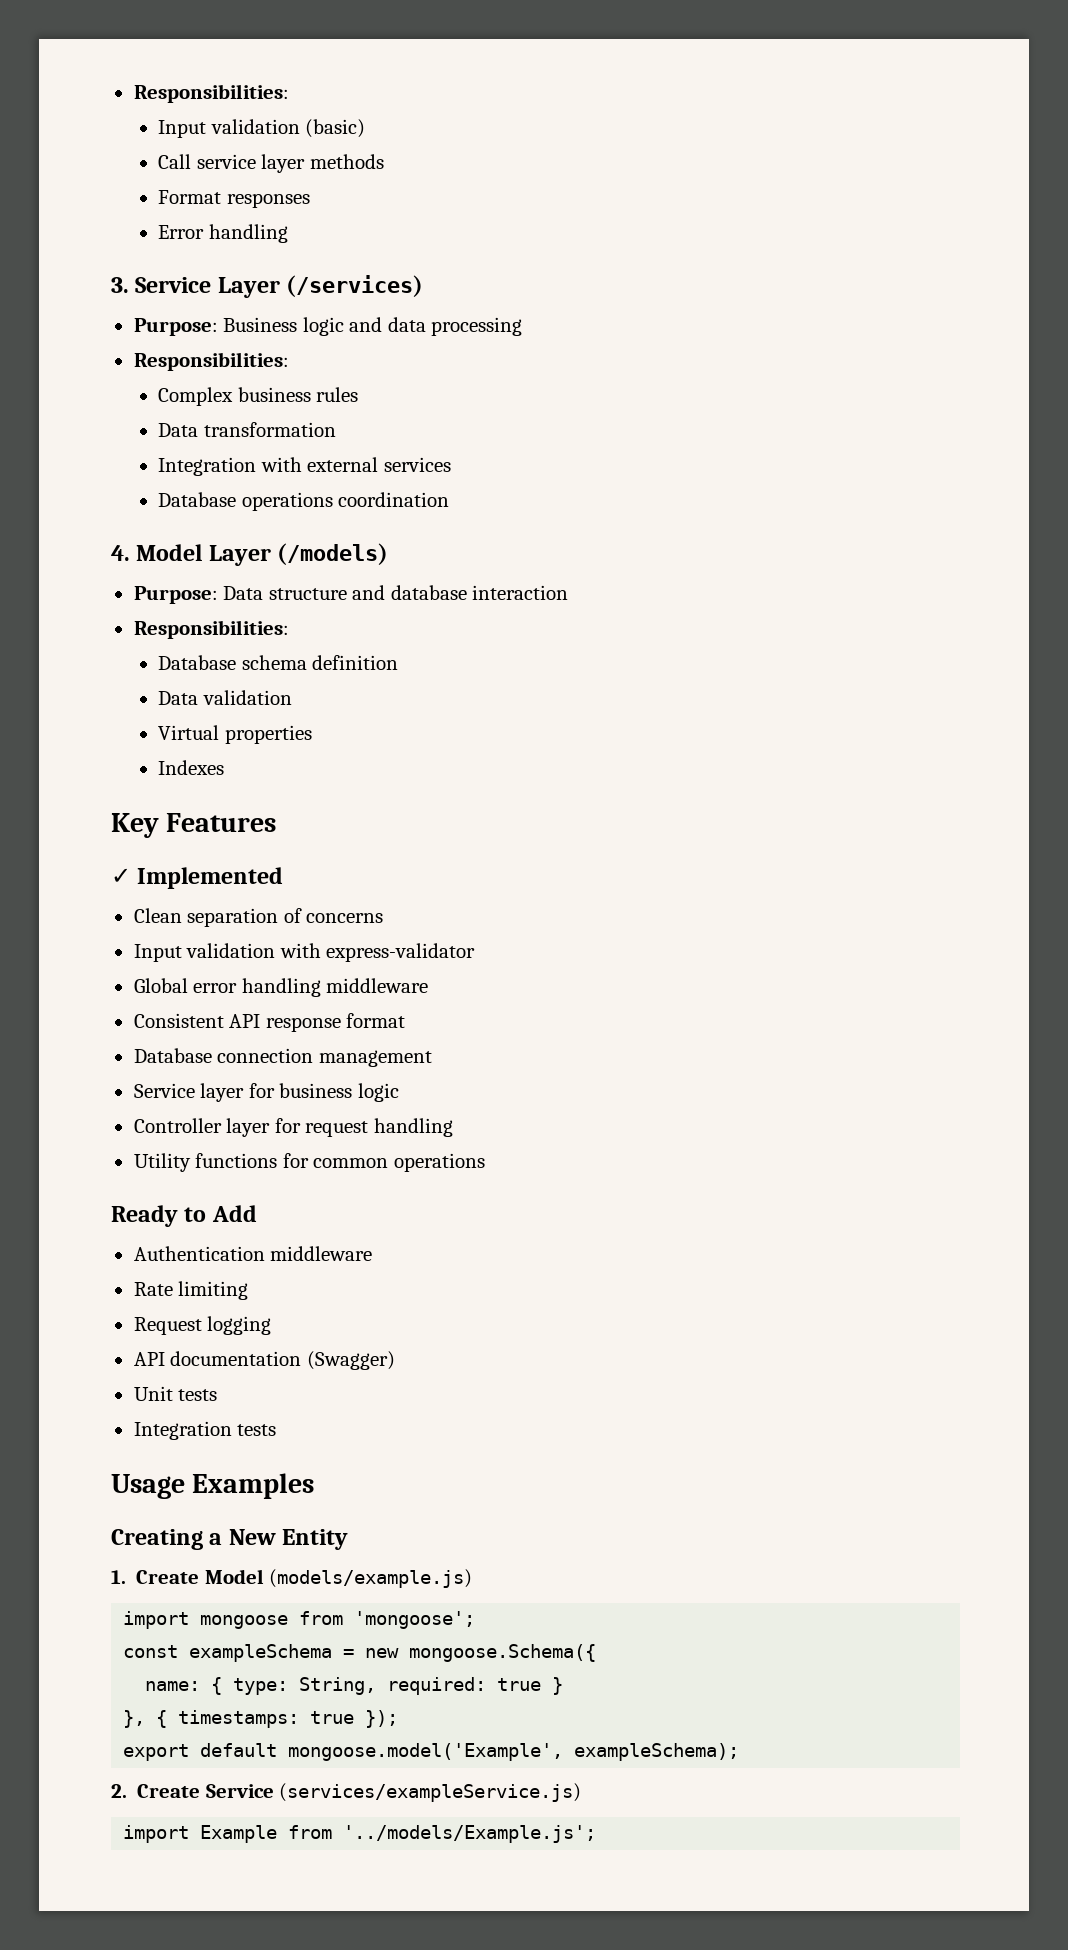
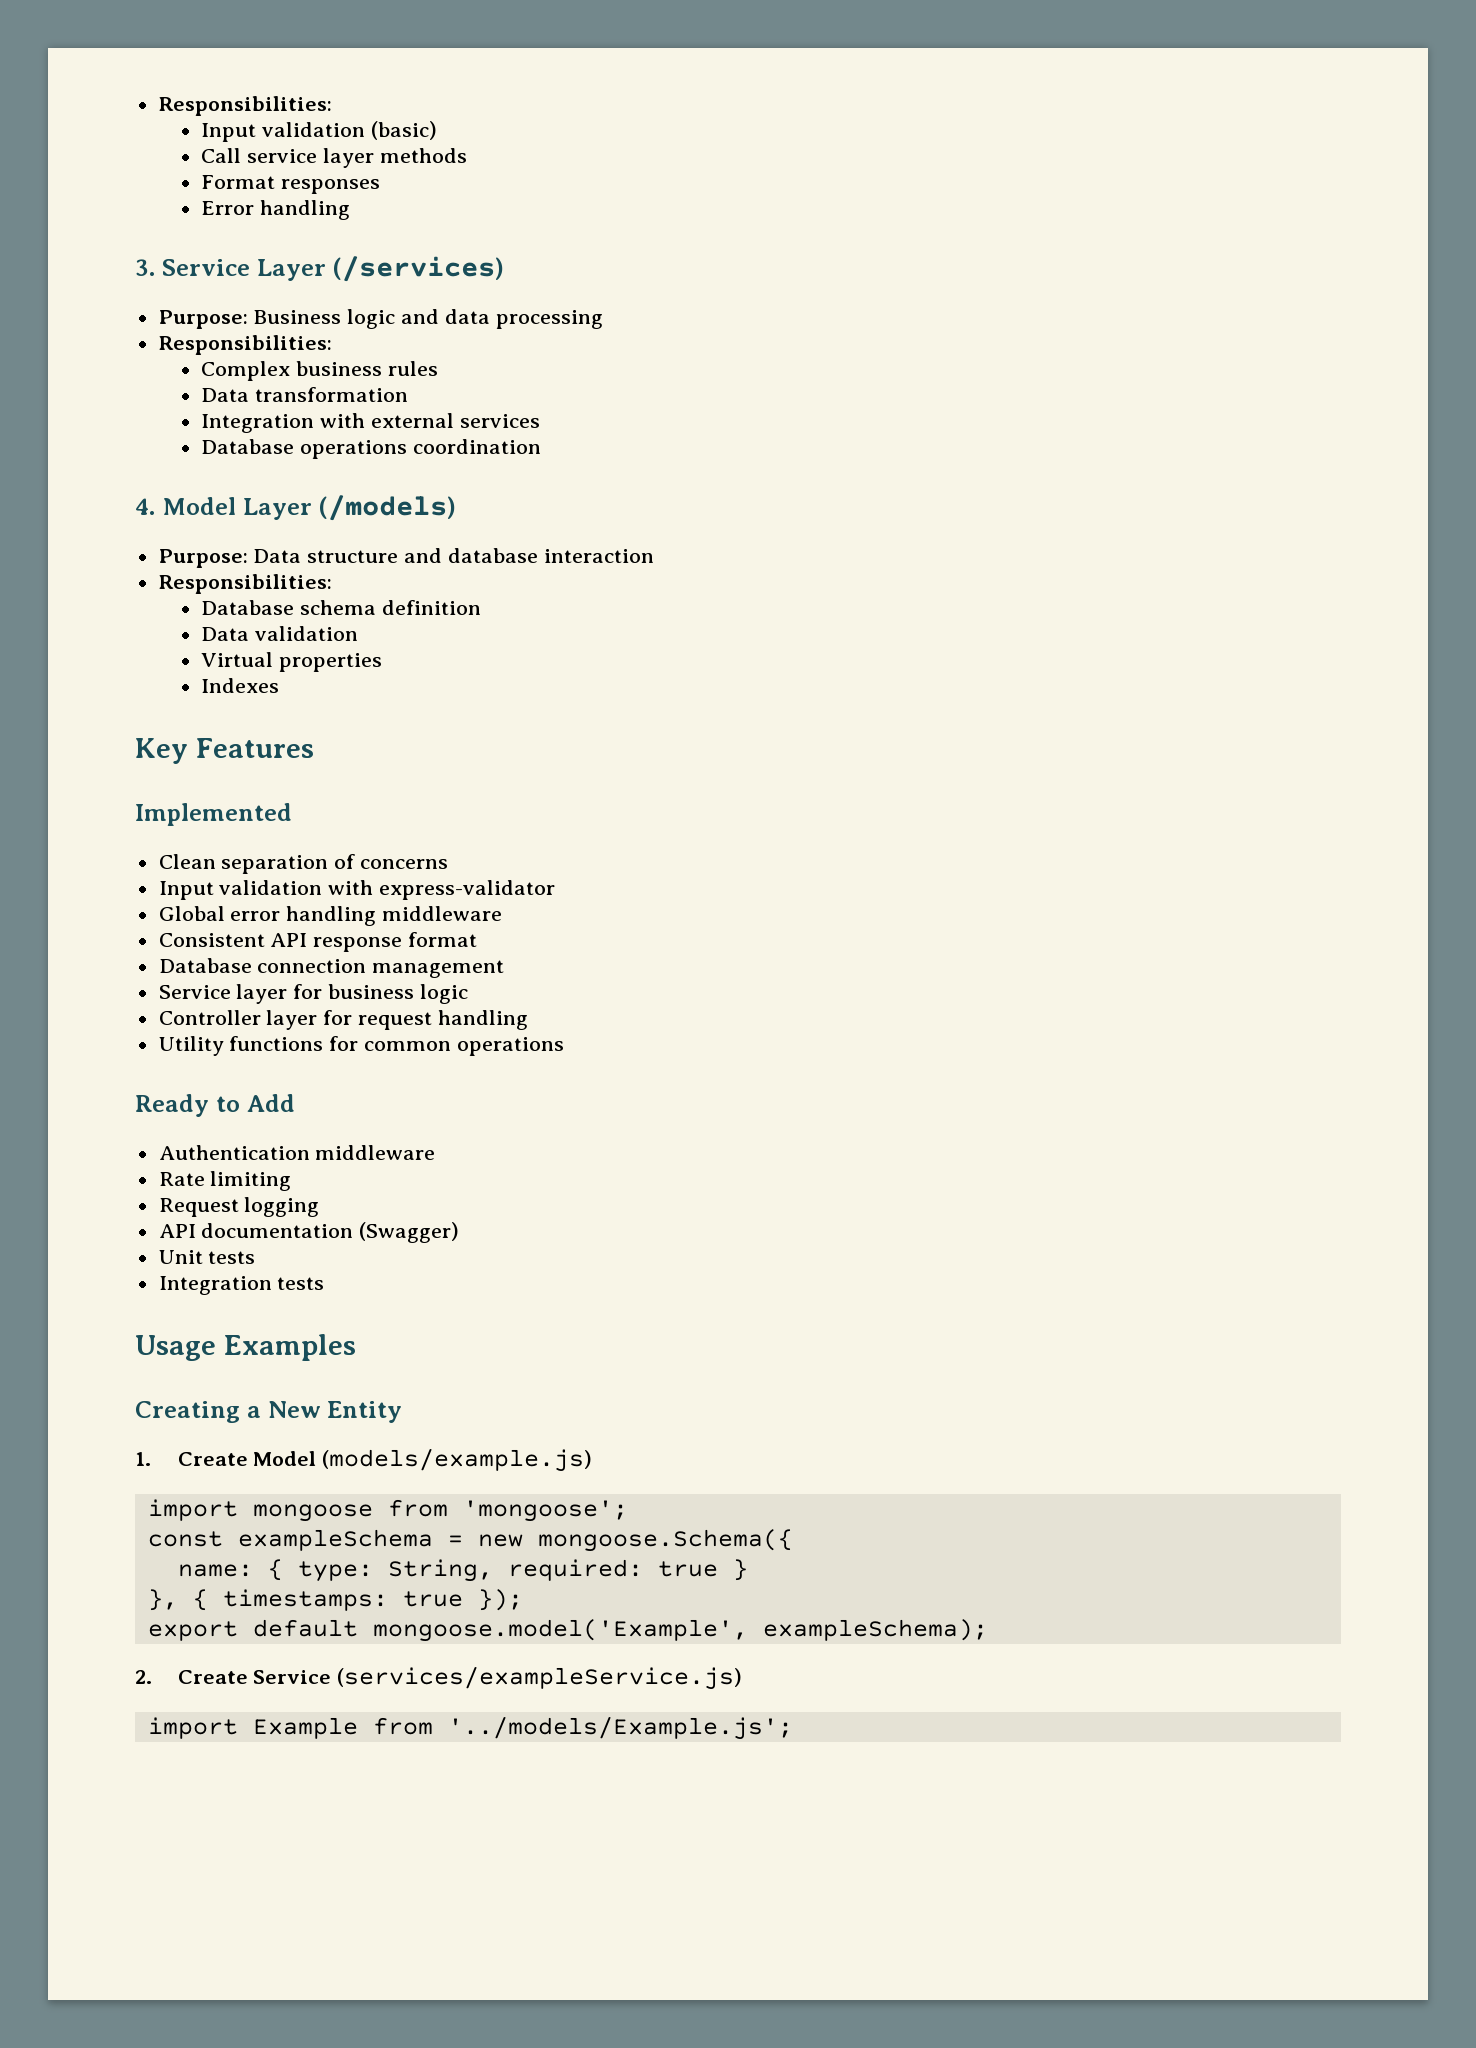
[111,868,131,884] ✓ -> (314, 748) none

